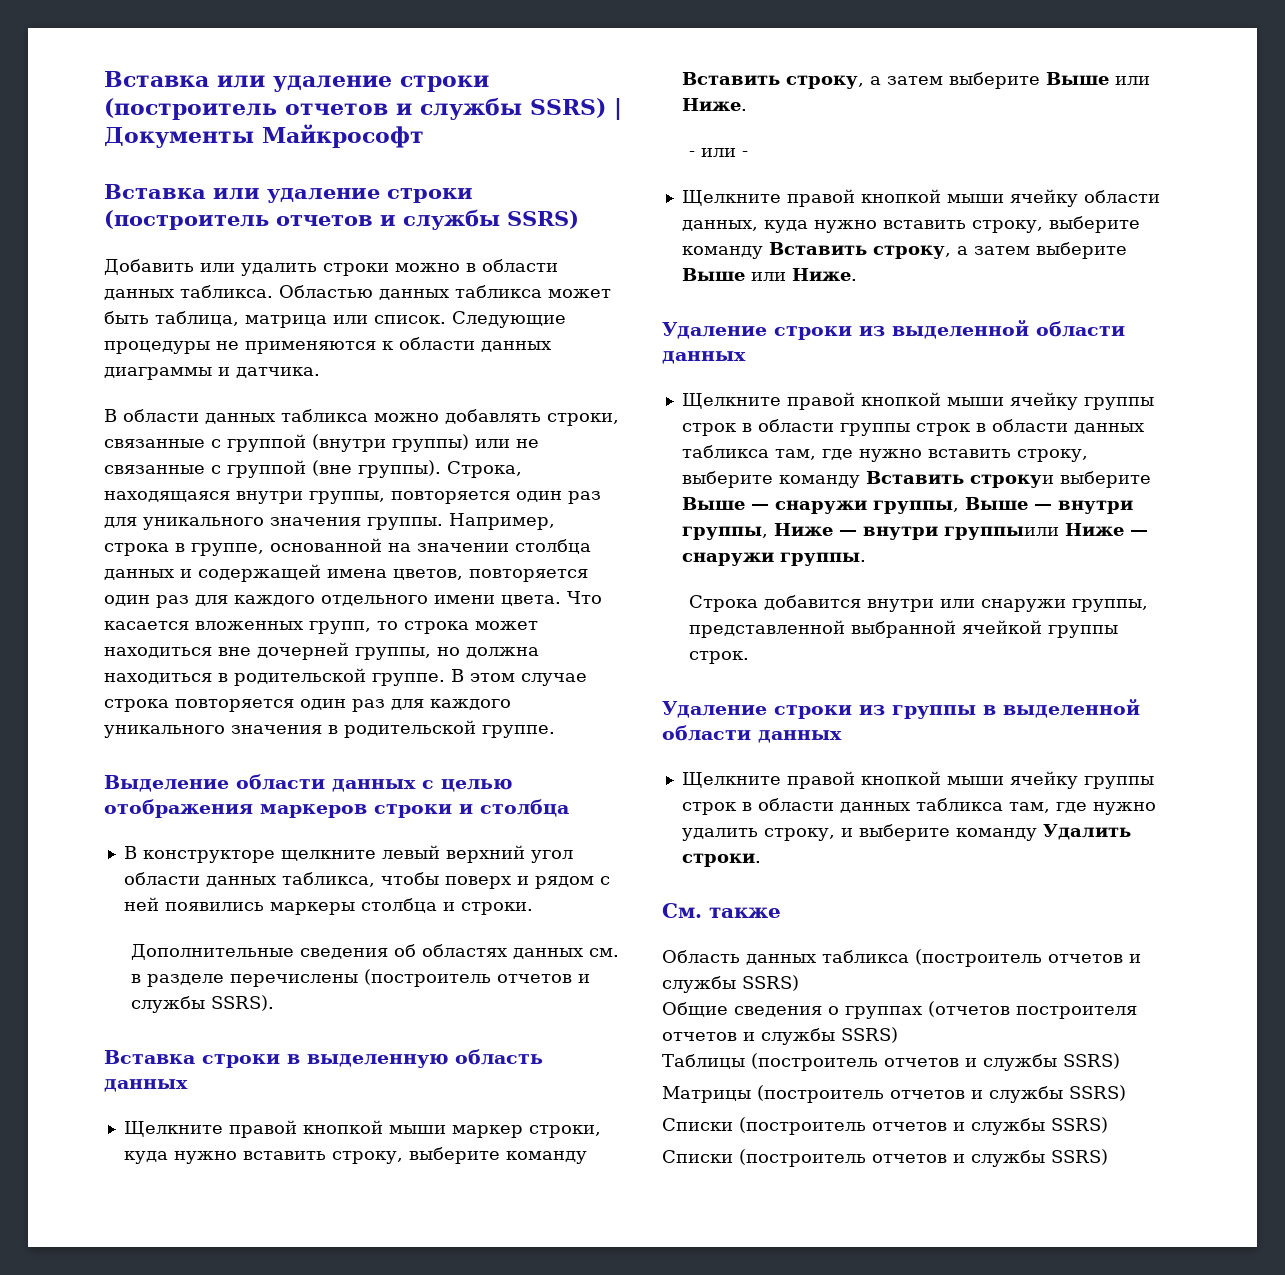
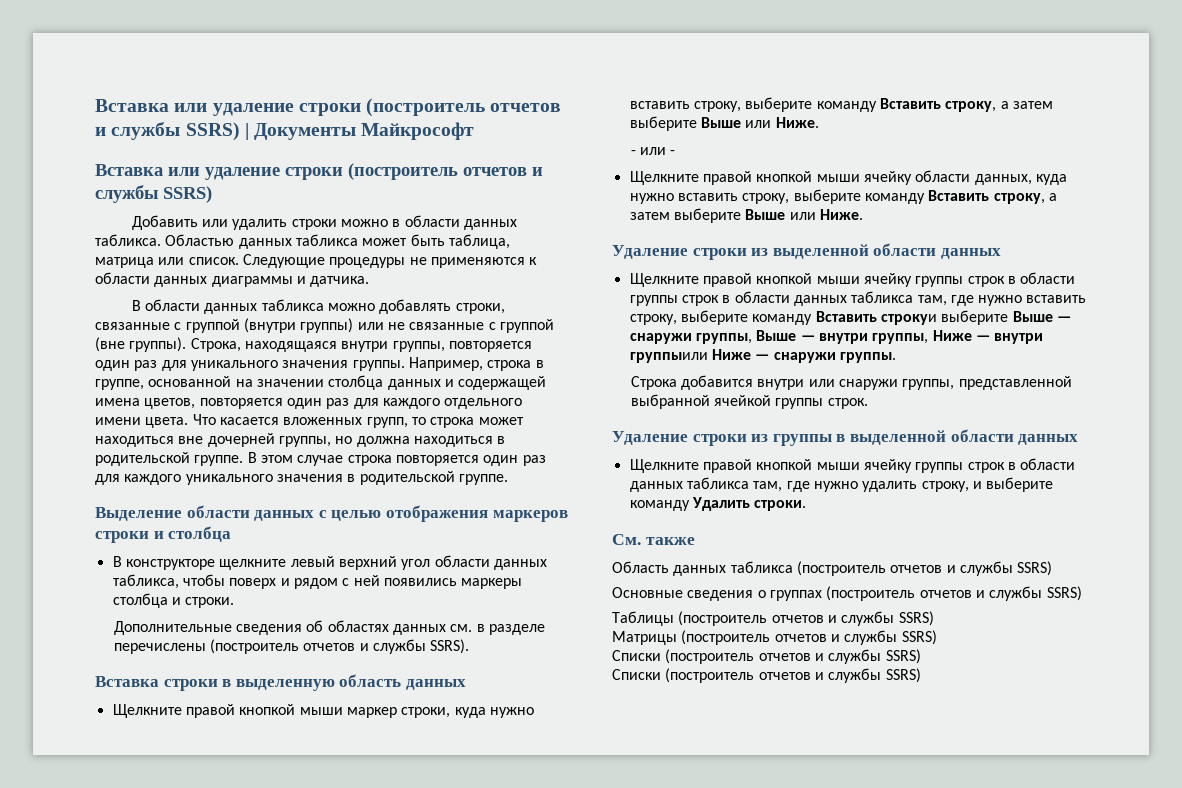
[662,1002,728,1017] Общие -> [612,587,683,598] Основные
[928,1001,1137,1019] (отчетов построителя -> [826,586,916,601] (построитель

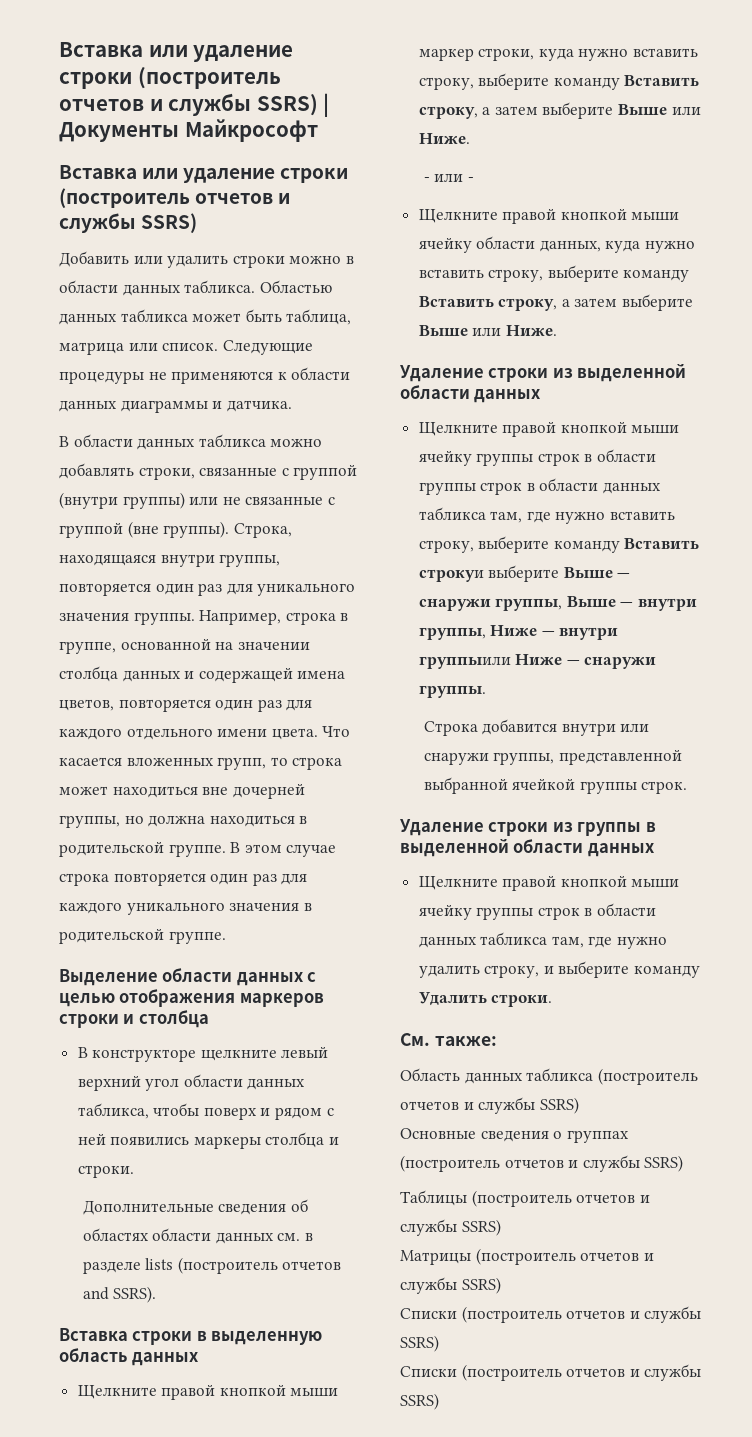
(389, 626) none -> [152,1228,212,1241] области
[113,639,427,654] перечислены (построитель отчетов и службы -> [145,1257,342,1274] [82,1287,109,1300] lists (построитель отчетов and
[645,537,695,545] также -> [434,1036,497,1046] также:

